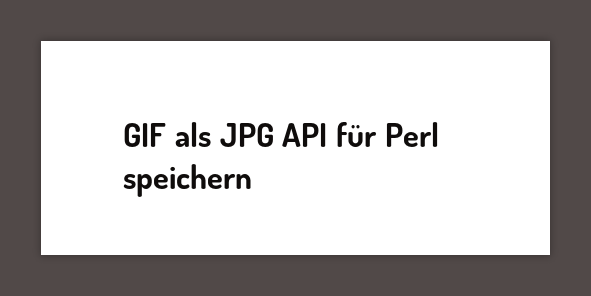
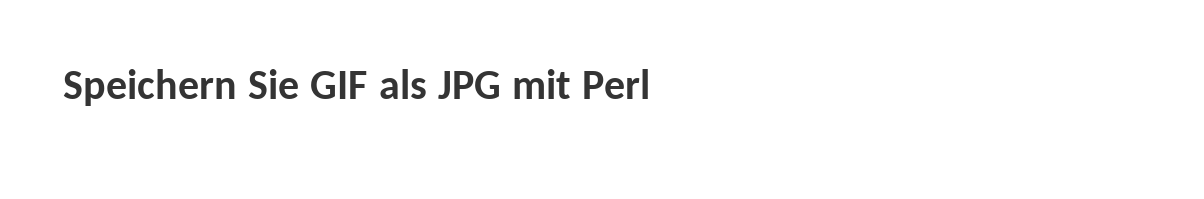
(123, 135) none -> [63,69,300,106] Speichern Sie
[282,122,439,147] [123,164,252,197] API für Perl speichern -> [512,69,651,99] mit Perl

